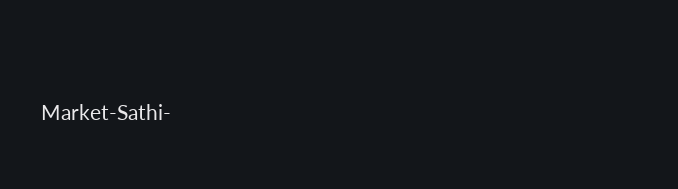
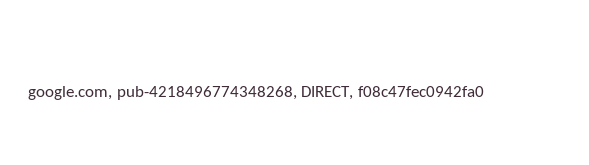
[41,104,171,120] Market-Sathi- -> [28,86,484,100] google.com, pub-4218496774348268, DIRECT, f08c47fec0942fa0

